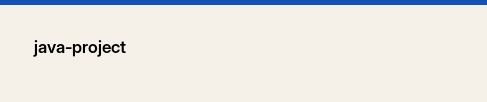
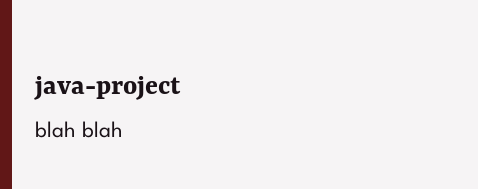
(126, 48) none -> [35,121,124,138] // blah blah

